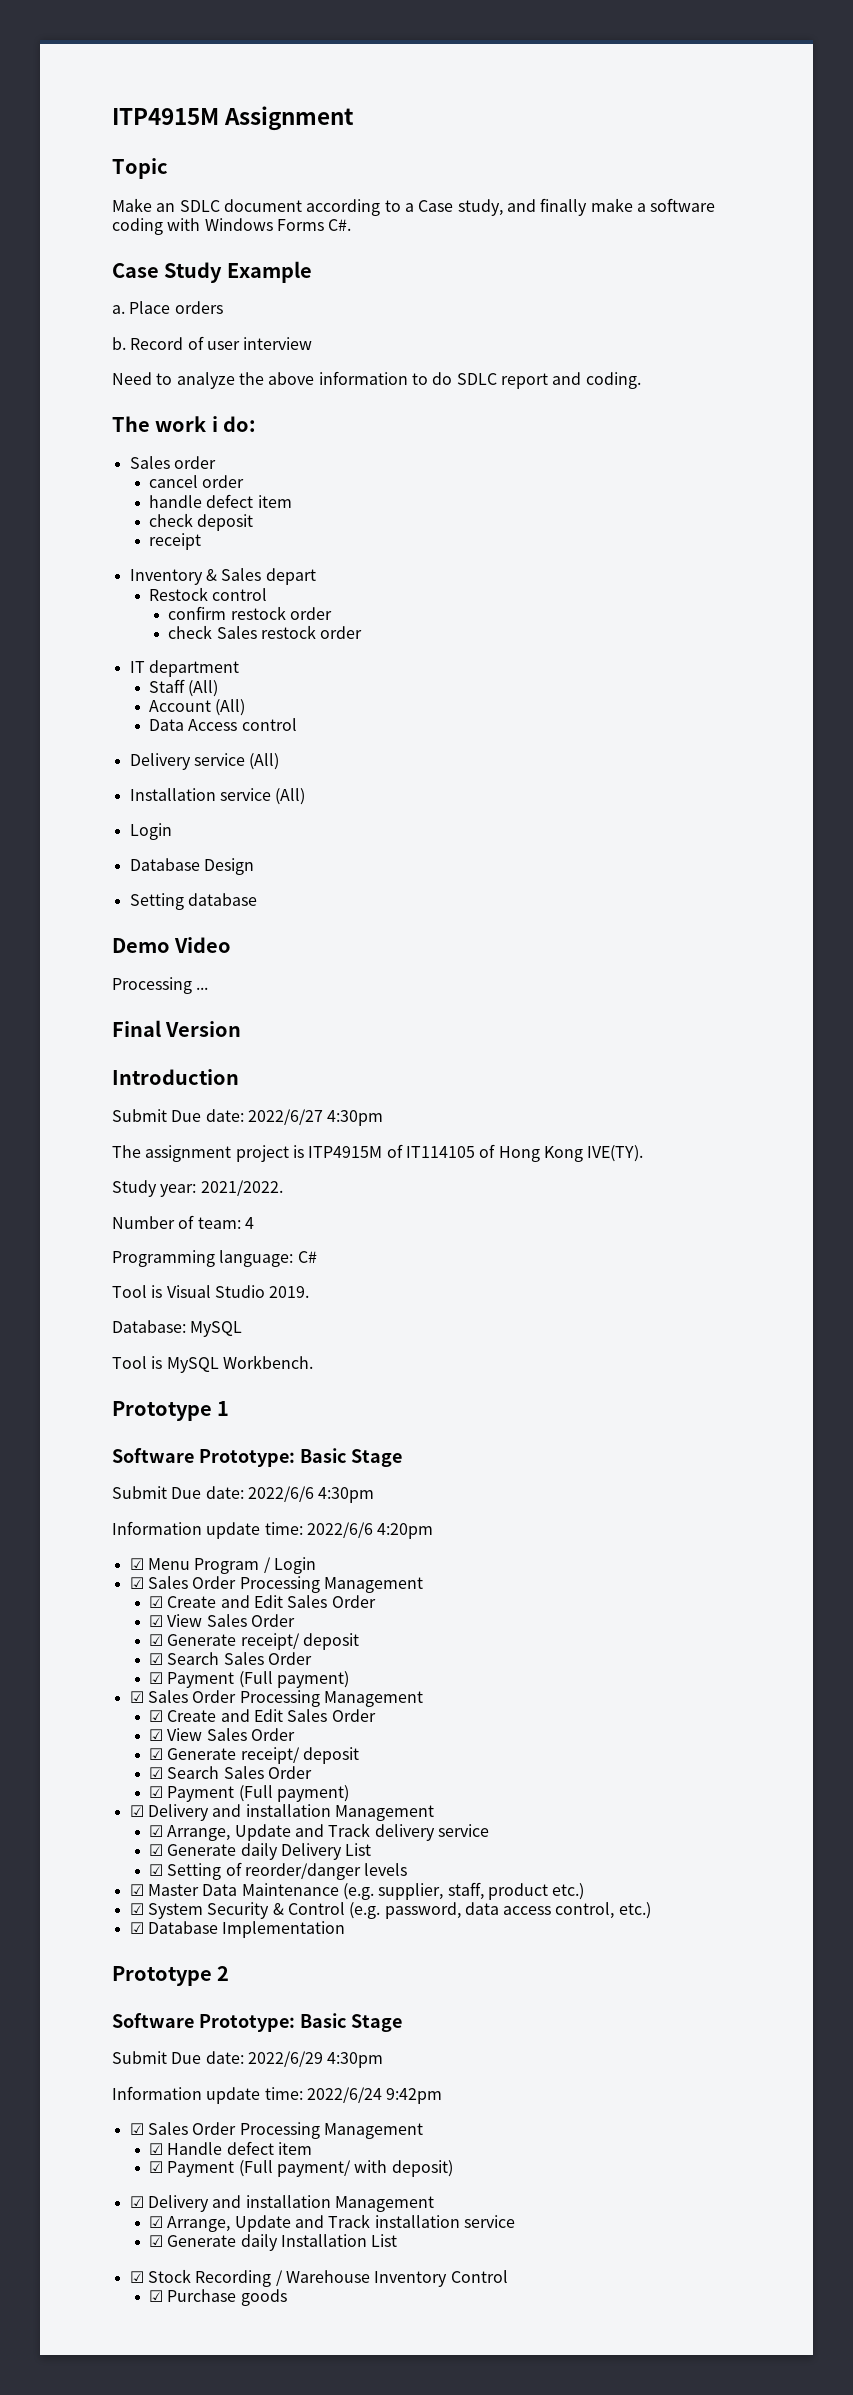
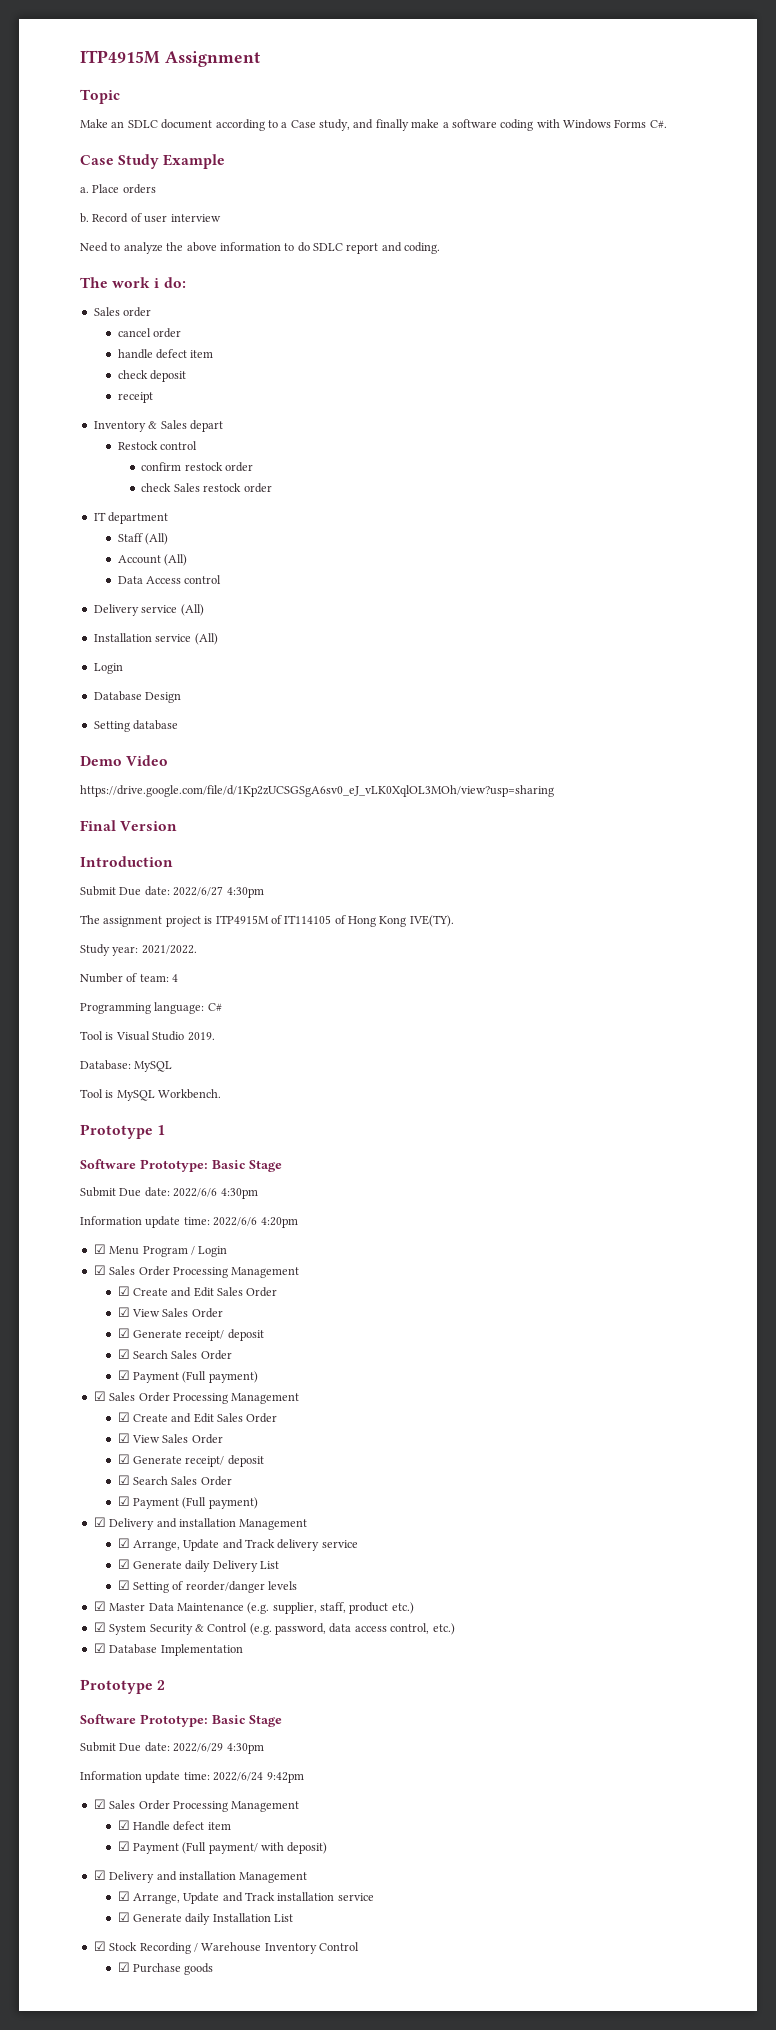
[112,977,209,994] Processing ... -> [80,785,554,797] https://drive.google.com/file/d/1Kp2zUCSGSgA6sv0_eJ_vLK0XqlOL3MOh/view?usp=sharing

